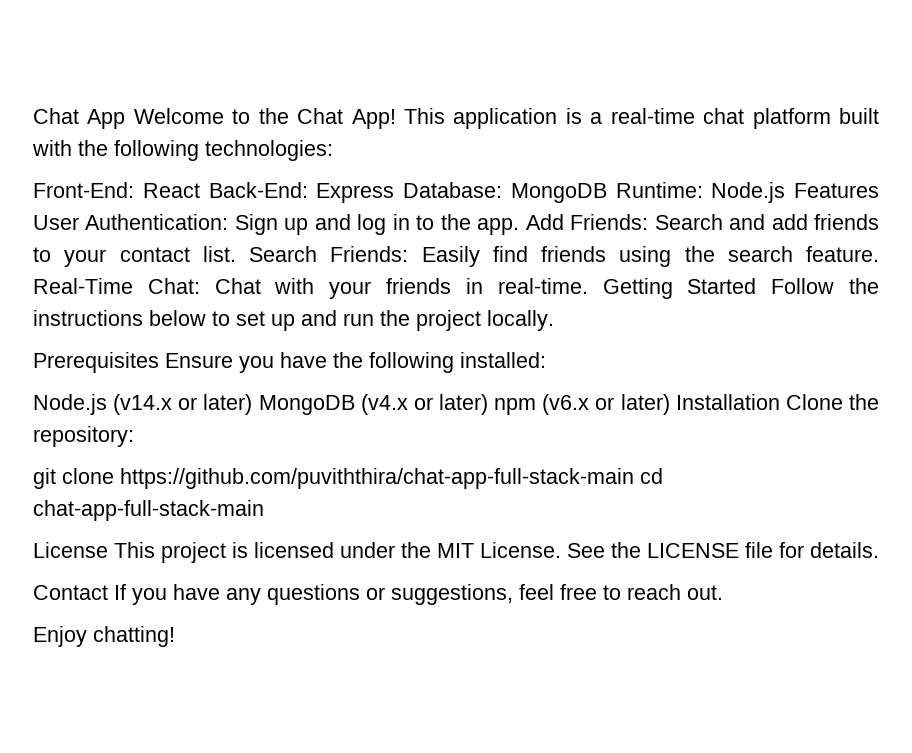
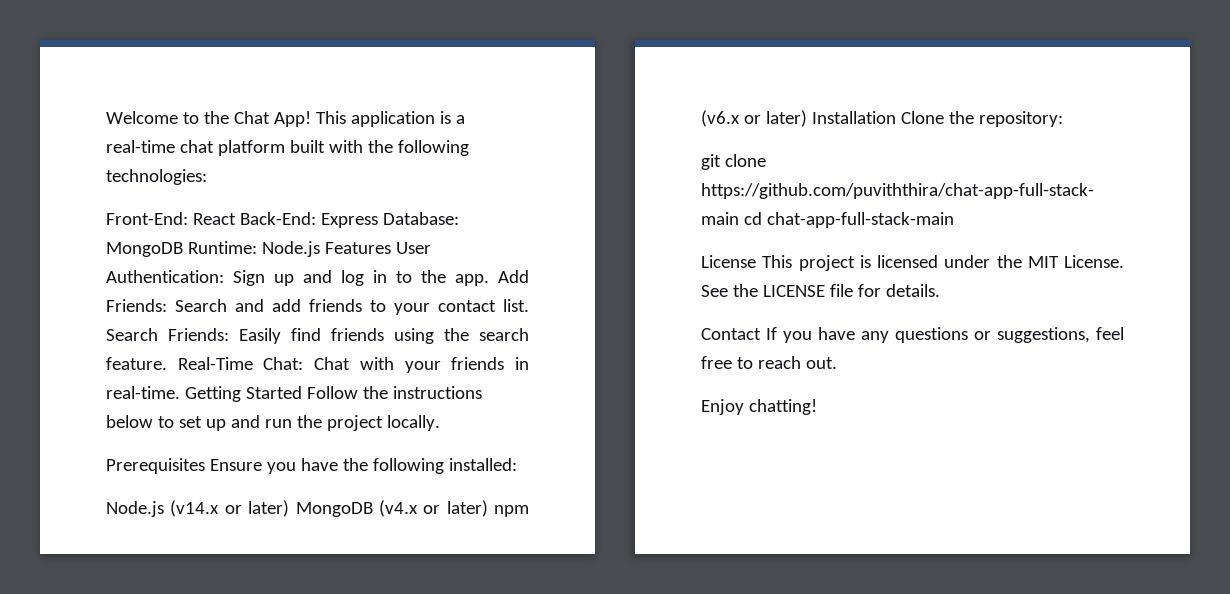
[33,108,126,129] Chat App -> (106, 117) none

